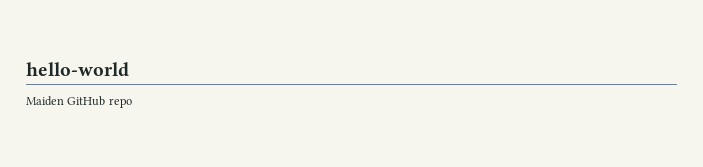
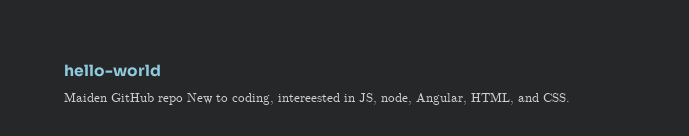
(132, 103) none -> [187,92,570,105] New to coding, intereested in JS, node, Angular, HTML, and CSS.

